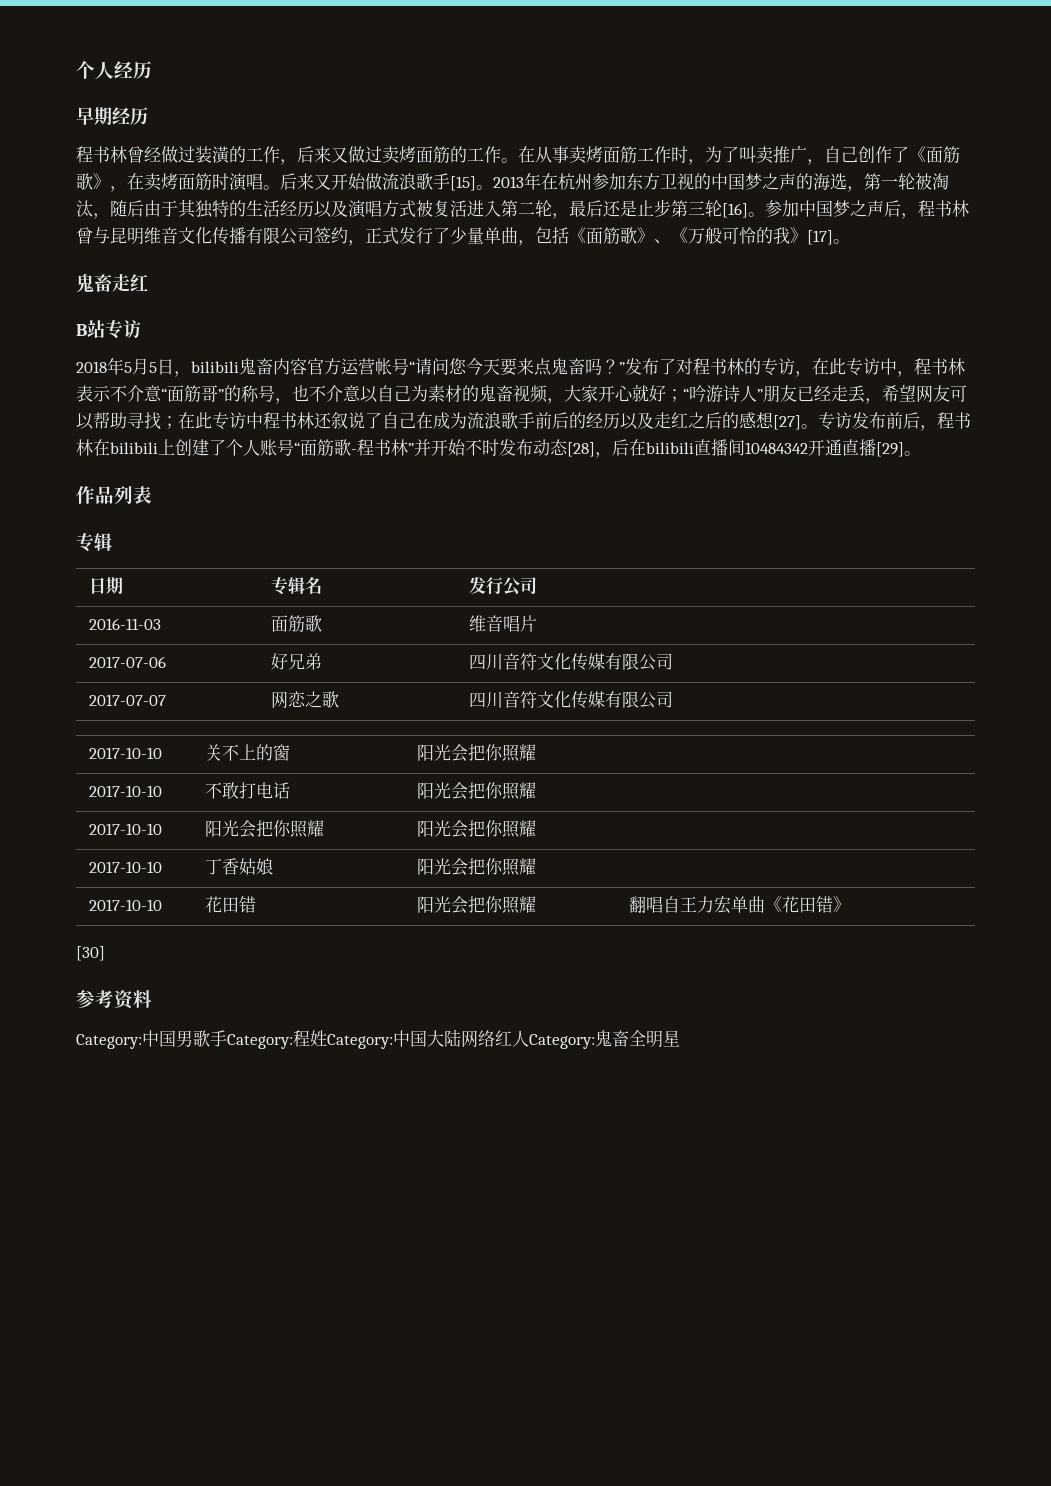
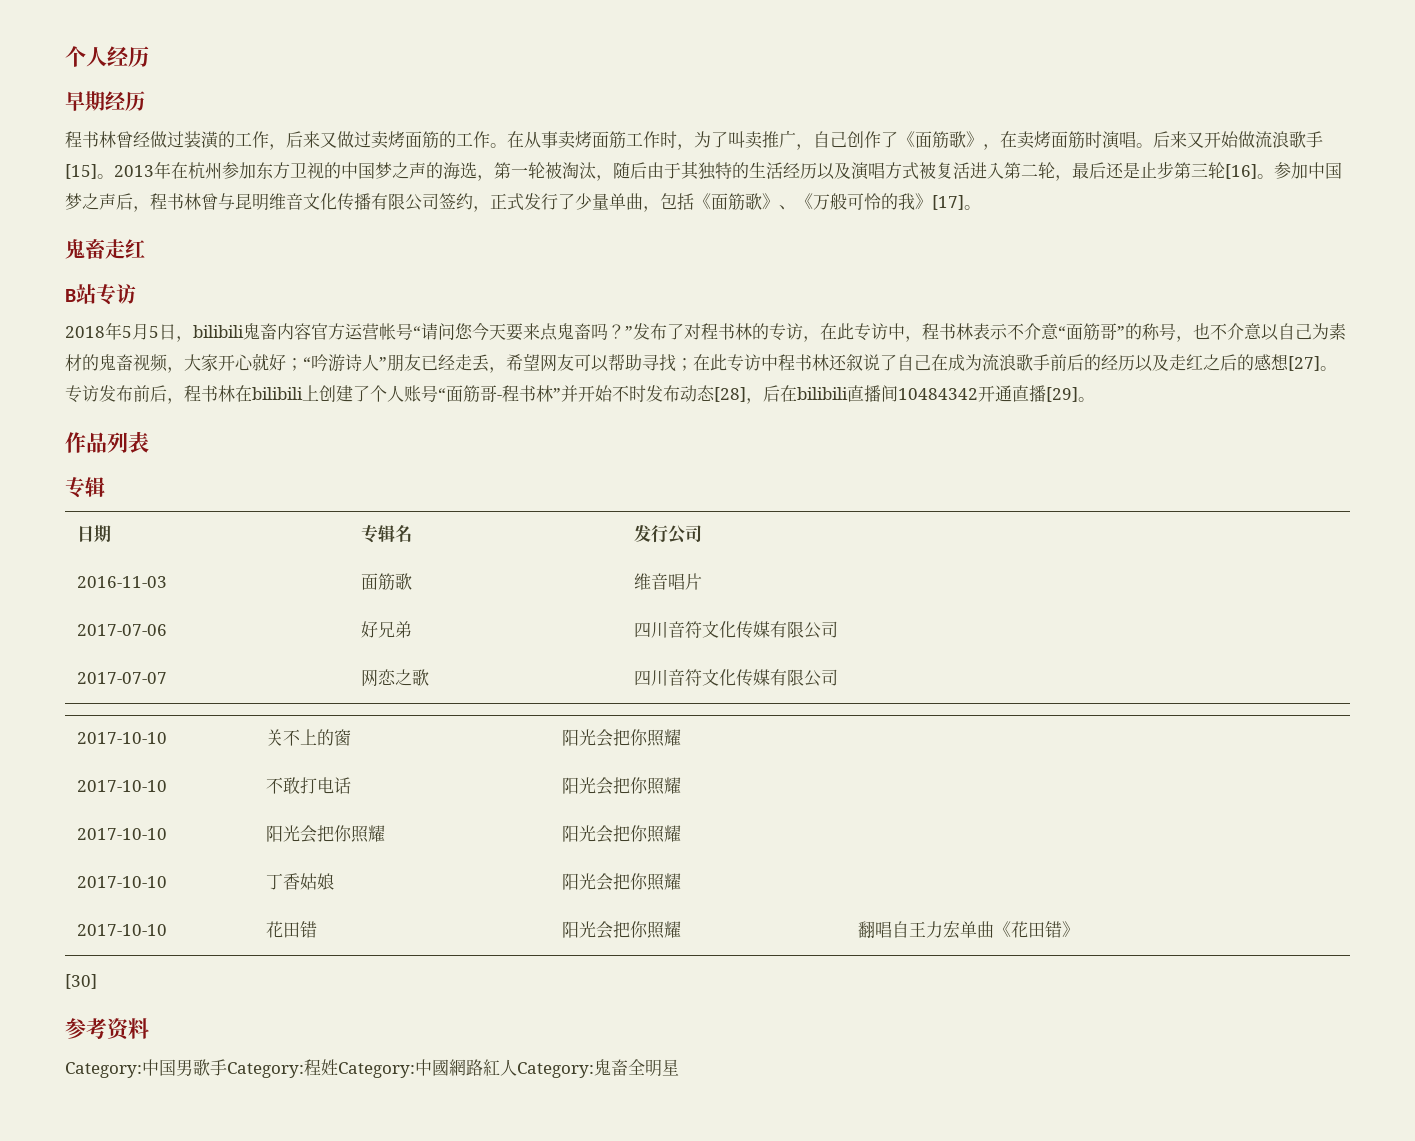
[334,439,351,456] 歌 -> [480,385,497,402] 哥
[410,1029,512,1048] 国大陆网络红 -> [432,1059,500,1076] 國網路紅

